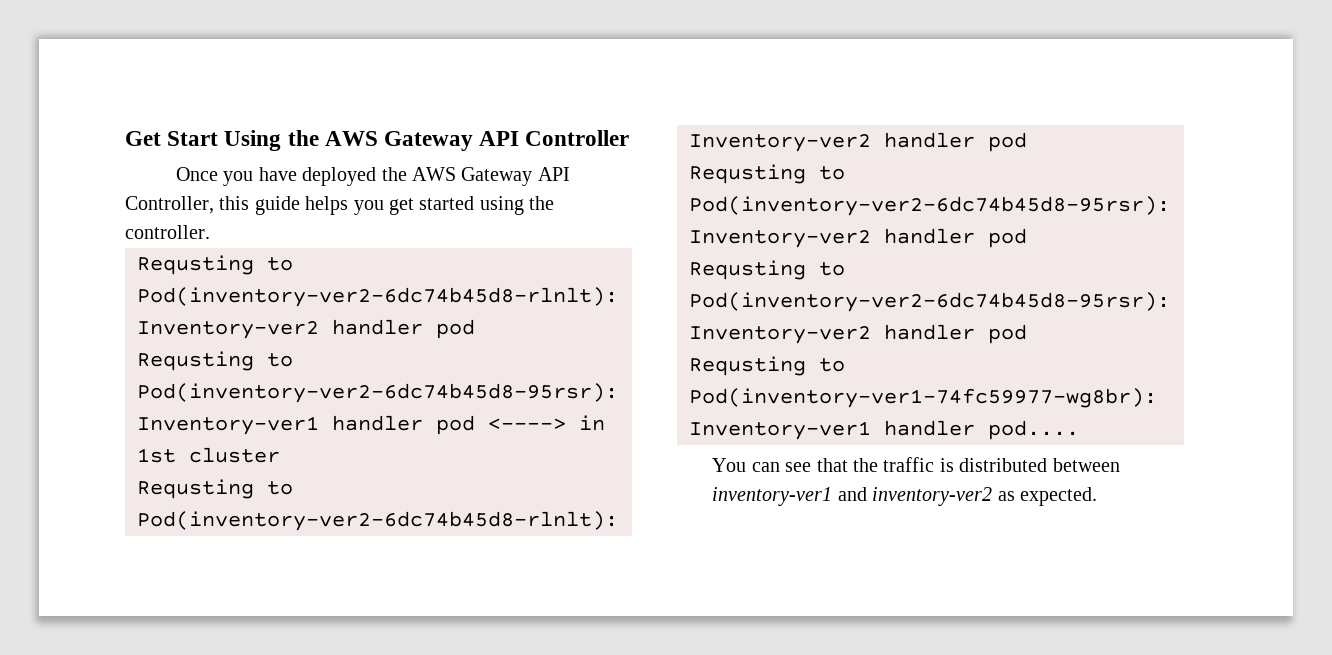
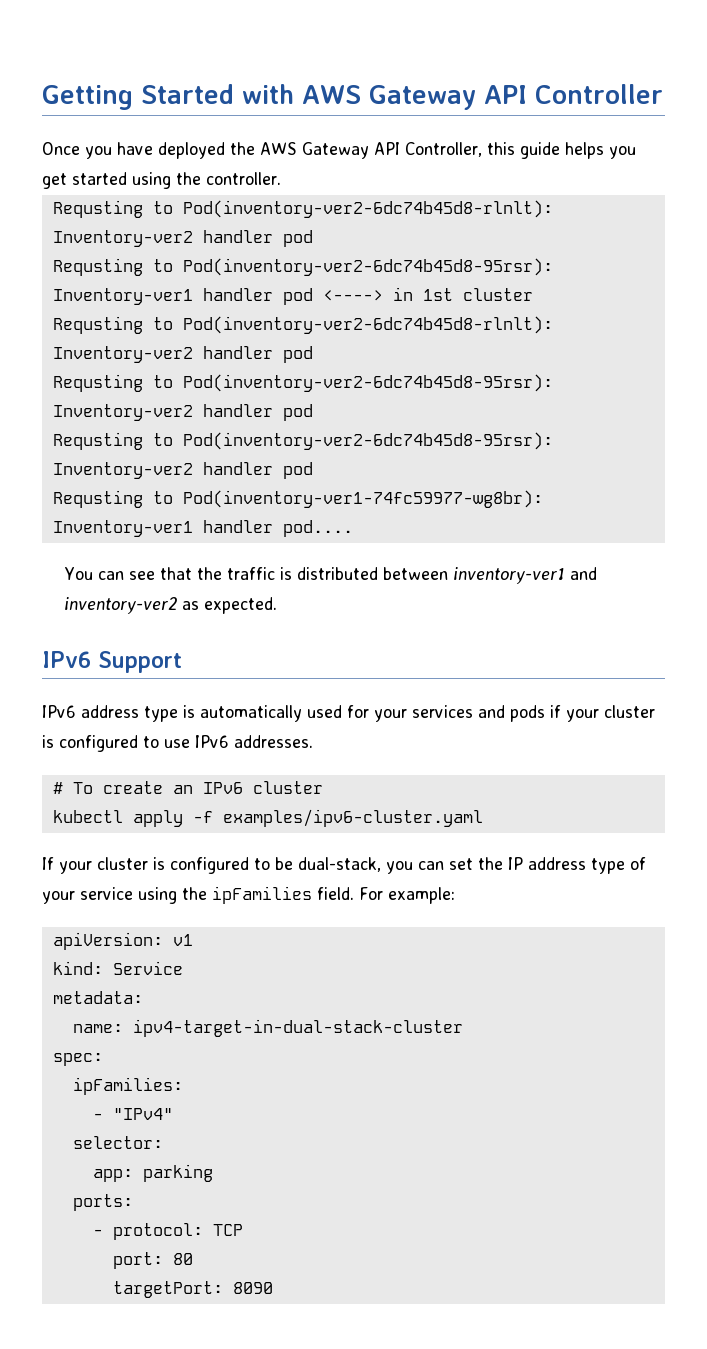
[125,130,319,151] Get Start Using the -> [42,84,294,110] Getting Started with
(1098, 496) none -> [42,651,182,673] [42,705,655,722] [42,735,313,752] [52,781,323,794] [52,809,483,827] [42,857,646,874] [42,886,455,904] [52,932,193,950] [52,961,183,975] [52,991,143,1004] [72,1019,463,1037] [52,1053,103,1066] [72,1077,183,1095] [92,1108,173,1120] [72,1136,163,1149] [92,1164,213,1182] [72,1194,133,1211] [92,1223,243,1240] [112,1252,193,1269] [112,1281,273,1298] // IPv6 Support // IPv6 address type is automatically used for your services and pods if your cluster is configured to use IPv6 addresses. // # To create an IPv6 cluster // kubectl apply -f examples/ipv6-cluster.yaml // If your cluster is configured to be dual-stack, you can set the IP address type of your service using the ipFamilies field. For example: // apiVersion: v1 // kind: Service // metadata: // name: ipv4-target-in-dual-stack-cluster // spec: // ipFamilies: // - "IPv4" // selector: // app: parking // ports: // - protocol: TCP // port: 80 // targetPort: 8090

